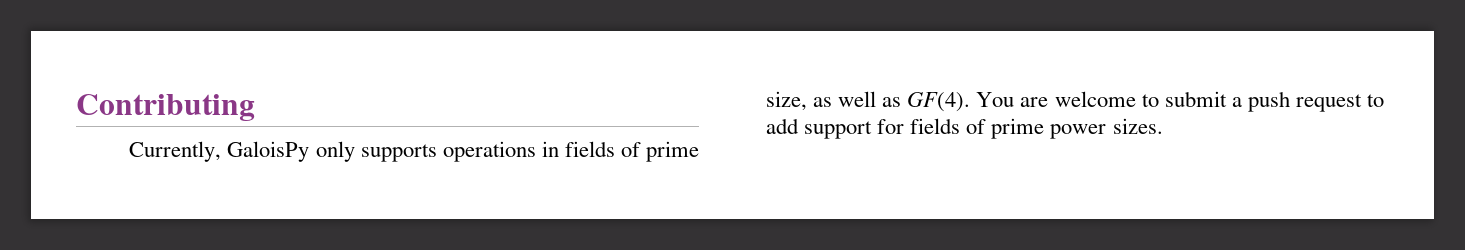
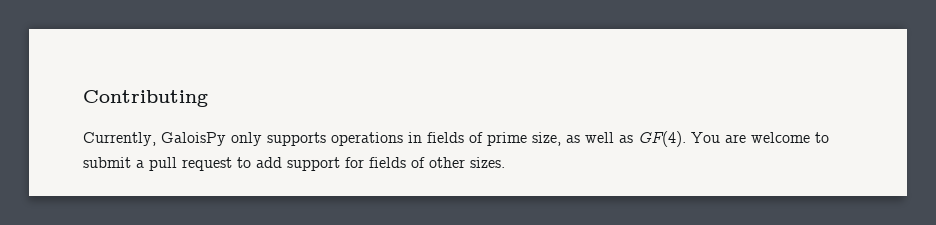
[1247,91,1290,112] push -> [149,157,177,171] pull
[991,118,1107,139] prime power -> [429,157,465,168] other

